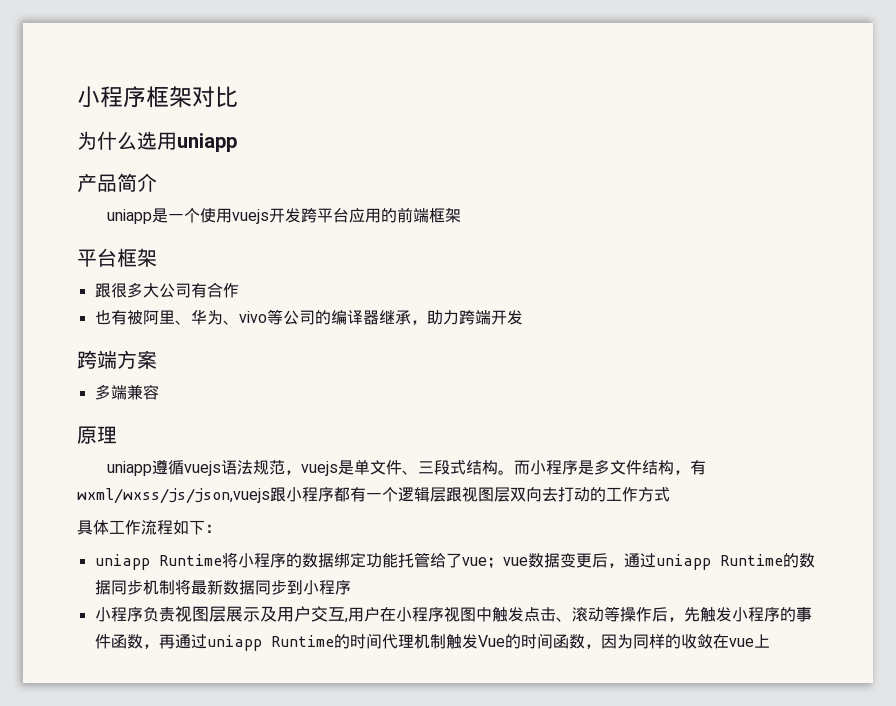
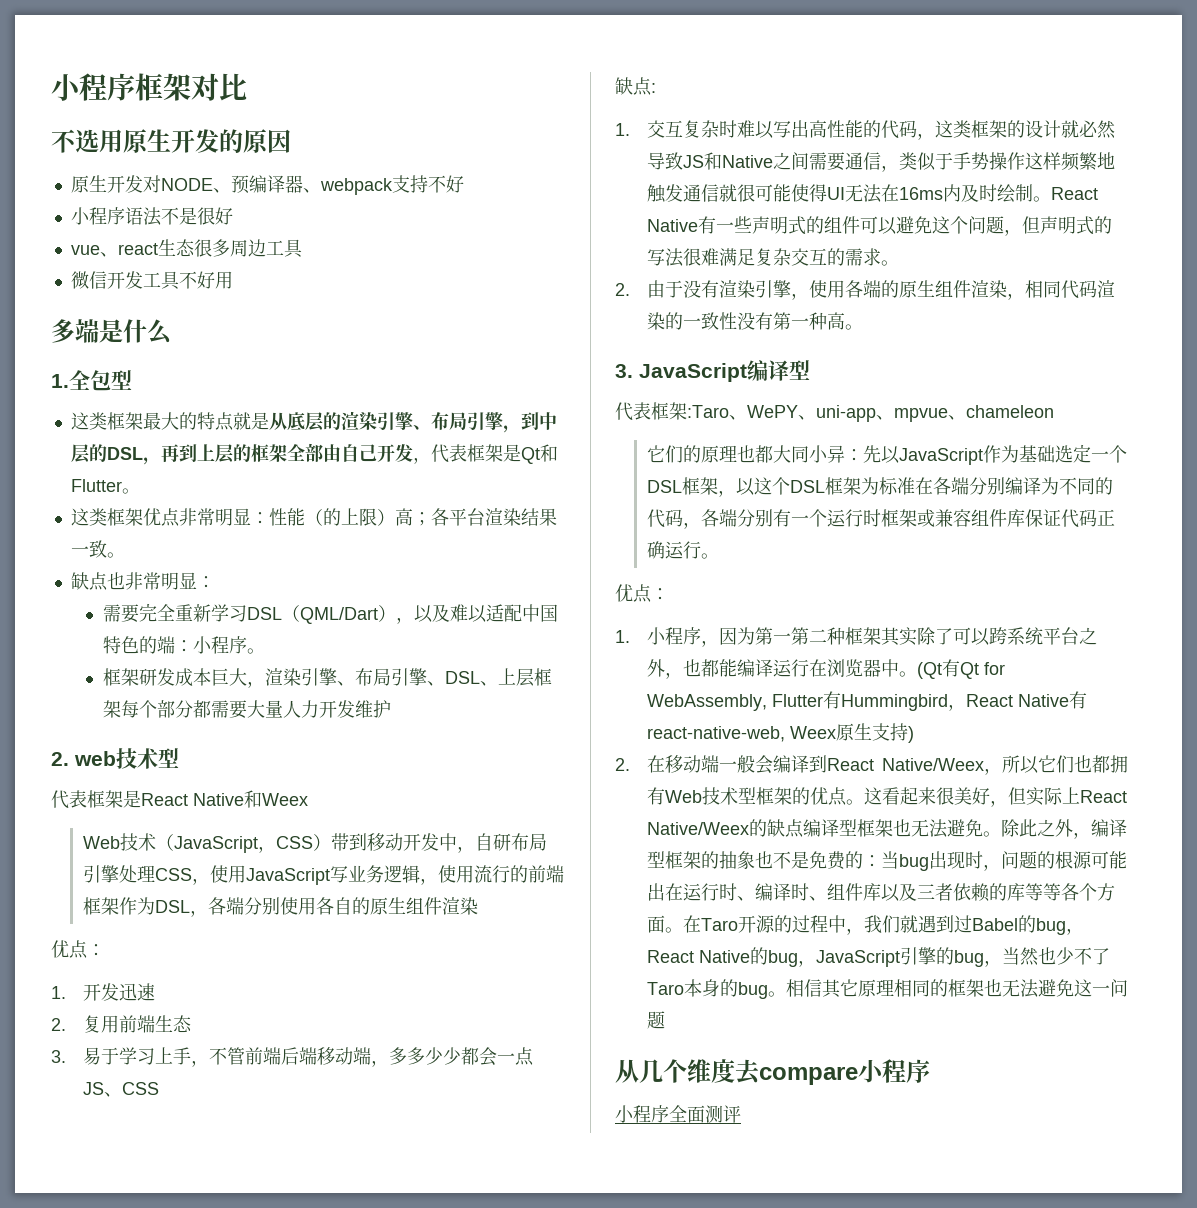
[77,131,237,152] [77,173,157,192] [107,207,462,224] [77,248,157,267] [94,282,239,298] [94,309,523,325] [77,350,157,369] [94,384,159,400] [77,426,117,444] [107,459,707,476] [77,486,670,504] [77,520,221,535] [94,552,815,570] [94,579,351,595] [94,606,812,623] [94,633,770,651] 为什么选用uniapp // 产品简介 // uniapp是一个使用vuejs开发跨平台应用的前端框架 // 平台框架 // 跟很多大公司有合作 // 也有被阿里、华为、vivo等公司的编译器继承，助力跨端开发 // 跨端方案 // 多端兼容 // 原理 // uniapp遵循vuejs语法规范，vuejs是单文件、三段式结构。而小程序是多文件结构，有wxml/wxss/js/json,vuejs跟小程序都有一个逻辑层跟视图层双向去打动的工作方式 // 具体工作流程如下： // uniapp Runtime将小程序的数据绑定功能托管给了vue；vue数据变更后，通过uniapp Runtime的数据同步机制将最新数据同步到小程序 // 小程序负责视图层展示及用户交互,用户在小程序视图中触发点击、滚动等操作后，先触发小程序的事件函数，再通过uniapp Runtime的时间代理机制触发Vue的时间函数，因为同样的收敛在vue上 -> [51,129,291,153] [70,175,464,195] [70,207,233,226] [70,239,303,258] [70,271,233,290] [51,319,172,345] [51,370,132,391] [70,411,557,433] [70,443,558,465] [70,479,140,494] [70,508,557,527] [70,540,125,558] [70,572,215,591] [102,603,558,624] [102,636,265,654] [102,668,552,688] [102,700,391,719] [51,748,179,769] [51,790,308,809] [82,833,547,853] [82,865,564,885] [82,897,478,917] [51,940,105,959] [51,983,155,1001] [51,1015,192,1033] [51,1047,534,1067] [82,1082,159,1097] [615,77,656,96] [615,120,1116,140] [646,152,1115,172] [646,184,1098,203] [646,216,1112,236] [646,248,899,267] [615,280,1115,300] [646,312,863,330] [615,360,810,382] [615,402,1054,422] [646,444,1127,465] [646,477,1113,497] [646,509,1115,529] [646,541,719,559] [615,584,669,603] [615,627,1097,647] [646,659,1005,679] [646,691,1087,711] [646,723,914,743] [615,755,1128,775] [646,787,1127,807] [646,819,1127,839] [646,851,1127,871] [646,883,1115,902] [646,915,1084,935] [646,947,1110,967] [646,979,1128,999] [646,1011,665,1029] [615,1059,930,1085] [615,1105,741,1123] 不选用原生开发的原因 // 原生开发对NODE、预编译器、webpack支持不好 // 小程序语法不是很好 // vue、react生态很多周边工具 // 微信开发工具不好用 // 多端是什么 // 1.全包型 // 这类框架最大的特点就是从底层的渲染引擎、布局引擎，到中层的DSL，再到上层的框架全部由自己开发，代表框架是Qt和Flutter。 // 这类框架优点非常明显：性能（的上限）高；各平台渲染结果一致。 // 缺点也非常明显： // 需要完全重新学习DSL（QML/Dart），以及难以适配中国特色的端：小程序。 // 框架研发成本巨大，渲染引擎、布局引擎、DSL、上层框架每个部分都需要大量人力开发维护 // 2. web技术型 // 代表框架是React Native和Weex // Web技术（JavaScript，CSS）带到移动开发中，自研布局引擎处理CSS，使用JavaScript写业务逻辑，使用流行的前端框架作为DSL，各端分别使用各自的原生组件渲染 // 优点： // 1.开发迅速 // 2.复用前端生态 // 3.易于学习上手，不管前端后端移动端，多多少少都会一点JS、CSS // 缺点: // 1.交互复杂时难以写出高性能的代码，这类框架的设计就必然导致JS和Native之间需要通信，类似于手势操作这样频繁地触发通信就很可能使得UI无法在16ms内及时绘制。React Native有一些声明式的组件可以避免这个问题，但声明式的写法很难满足复杂交互的需求。 // 2.由于没有渲染引擎，使用各端的原生组件渲染，相同代码渲染的一致性没有第一种高。 // 3. JavaScript编译型 // 代表框架:Taro、WePY、uni-app、mpvue、chameleon // 它们的原理也都大同小异：先以JavaScript作为基础选定一个DSL框架，以这个DSL框架为标准在各端分别编译为不同的代码，各端分别有一个运行时框架或兼容组件库保证代码正确运行。 // 优点： // 1.小程序，因为第一第二种框架其实除了可以跨系统平台之外，也都能编译运行在浏览器中。(Qt有Qt for WebAssembly, Flutter有Hummingbird，React Native有react-native-web, Weex原生支持) // 2.在移动端一般会编译到React Native/Weex，所以它们也都拥有Web技术型框架的优点。这看起来很美好，但实际上React Native/Weex的缺点编译型框架也无法避免。除此之外，编译型框架的抽象也不是免费的：当bug出现时，问题的根源可能出在运行时、编译时、组件库以及三者依赖的库等等各个方面。在Taro开源的过程中，我们就遇到过Babel的bug，React Native的bug，JavaScript引擎的bug，当然也少不了Taro本身的bug。相信其它原理相同的框架也无法避免这一问题 // 从几个维度去compare小程序 // 小程序全面测评

